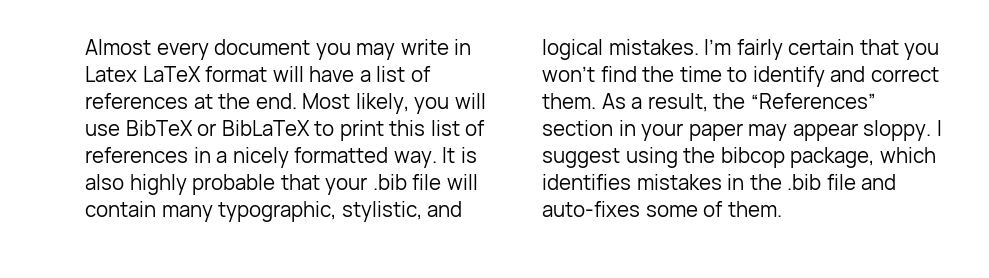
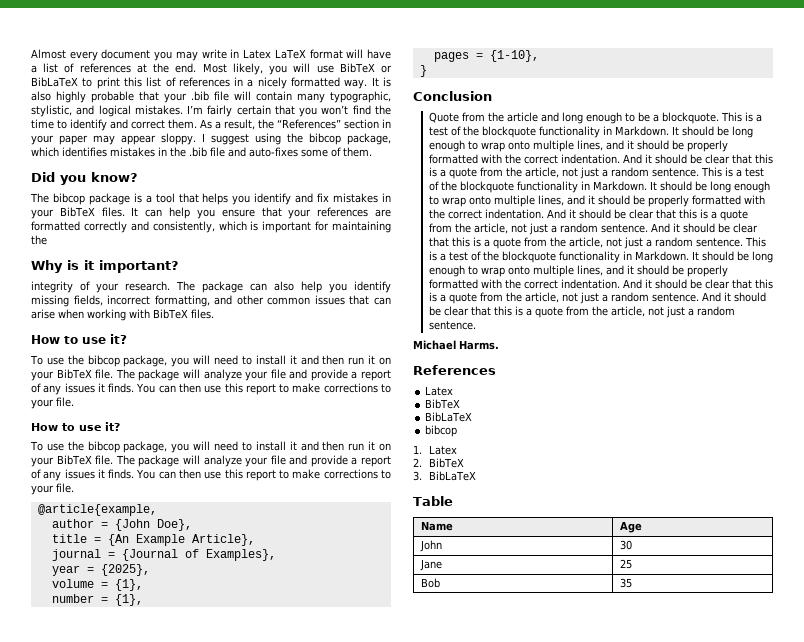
(782, 209) none -> [31,172,138,185] [30,193,391,205] [31,207,391,219] [31,221,391,233] [31,235,47,245] [31,260,179,273] [31,281,391,293] [31,295,391,307] [31,309,214,321] [31,334,127,344] [30,355,391,367] [31,369,392,381] [31,383,391,395] [31,397,74,409] [31,422,120,431] [30,441,391,453] [31,455,392,467] [31,469,391,481] [31,483,74,495] [37,504,157,516] [51,519,192,531] [51,534,255,546] [51,549,276,561] [51,564,150,576] [51,579,143,591] [51,594,143,606] [433,50,539,62] [419,65,427,77] [413,91,492,101] [428,112,762,124] [428,126,753,138] [428,140,728,152] [428,154,773,164] [428,167,764,179] [428,181,770,193] [428,195,765,207] [428,209,748,221] [428,223,758,235] [428,237,766,249] [428,251,773,263] [428,265,728,277] [428,279,773,289] [428,292,766,304] [428,306,735,318] [428,321,476,330] [413,340,499,350] [413,365,496,375] [425,386,454,396] [425,399,461,409] [425,412,473,422] [425,425,458,437] [413,445,457,455] [413,458,464,468] [413,471,476,481] [413,496,453,506] [420,521,453,531] [619,521,642,533] [419,540,442,552] [619,540,632,550] [419,559,442,571] [619,559,632,569] [420,578,440,588] [619,578,632,588] // Did you know? // The bibcop package is a tool that helps you identify and fix mistakes in your BibTeX files. It can help you ensure that your references are formatted correctly and consistently, which is important for maintaining the // Why is it important? // integrity of your research. The package can also help you identify missing fields, incorrect formatting, and other common issues that can arise when working with BibTeX files. // How to use it? // To use the bibcop package, you will need to install it and then run it on your BibTeX file. The package will analyze your file and provide a report of any issues it finds. You can then use this report to make corrections to your file. // How to use it? // To use the bibcop package, you will need to install it and then run it on your BibTeX file. The package will analyze your file and provide a report of any issues it finds. You can then use this report to make corrections to your file. // @article{example, // author = {John Doe}, // title = {An Example Article}, // journal = {Journal of Examples}, // year = {2025}, // volume = {1}, // number = {1}, // pages = {1-10}, // } // Conclusion // Quote from the article and long enough to be a blockquote. This is a test of the blockquote functionality in Markdown. It should be long enough to wrap onto multiple lines, and it should be properly formatted with the correct indentation. And it should be clear that this is a quote from the article, not just a random sentence. This is a test of the blockquote functionality in Markdown. It should be long enough to wrap onto multiple lines, and it should be properly formatted with the correct indentation. And it should be clear that this is a quote from the article, not just a random sentence. And it should be clear that this is a quote from the article, not just a random sentence. This is a test of the blockquote functionality in Markdown. It should be long enough to wrap onto multiple lines, and it should be properly formatted with the correct indentation. And it should be clear that this is a quote from the article, not just a random sentence. And it should be clear that this is a quote from the article, not just a random sentence. // Michael Harms. // References // Latex // BibTeX // BibLaTeX // bibcop // 1. Latex // 2. BibTeX // 3. BibLaTeX // Table // Name | Age // John | 30 // Jane | 25 // Bob | 35

